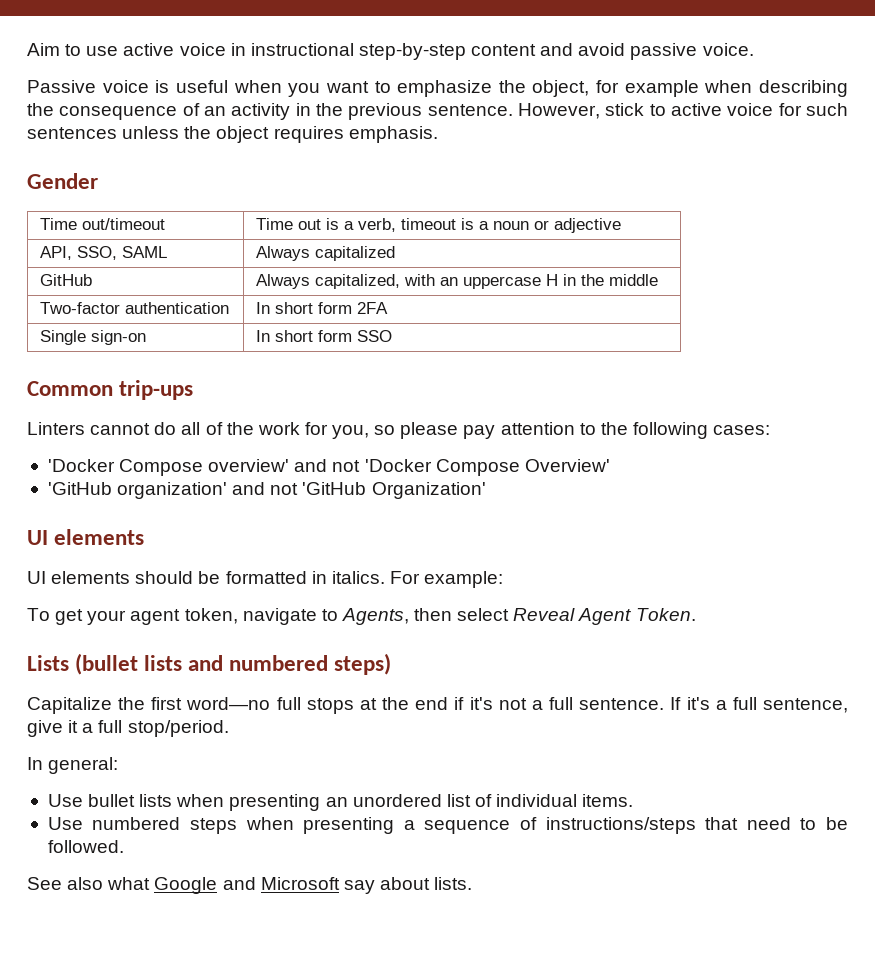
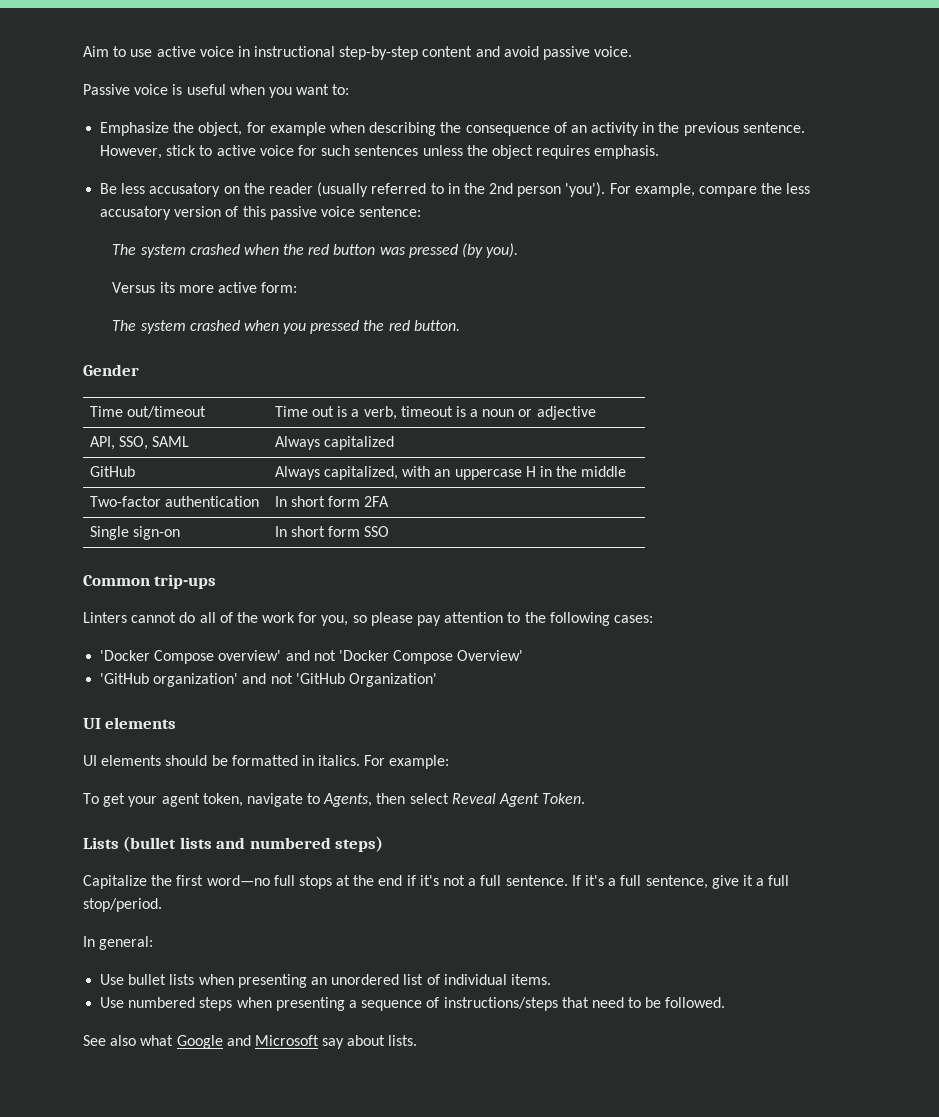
[374,80,493,97] to emphasize -> [332,84,350,95] [100,122,170,136] to: // Emphasize
(438, 134) none -> [100,182,811,197] [100,206,422,220] [112,243,519,258] [112,282,298,293] [112,320,460,334] // Be less accusatory on the reader (usually referred to in the 2nd person 'you'). For example, compare the less accusatory version of this passive voice sentence: // The system crashed when the red button was pressed (by you). // Versus its more active form: // The system crashed when you pressed the red button.

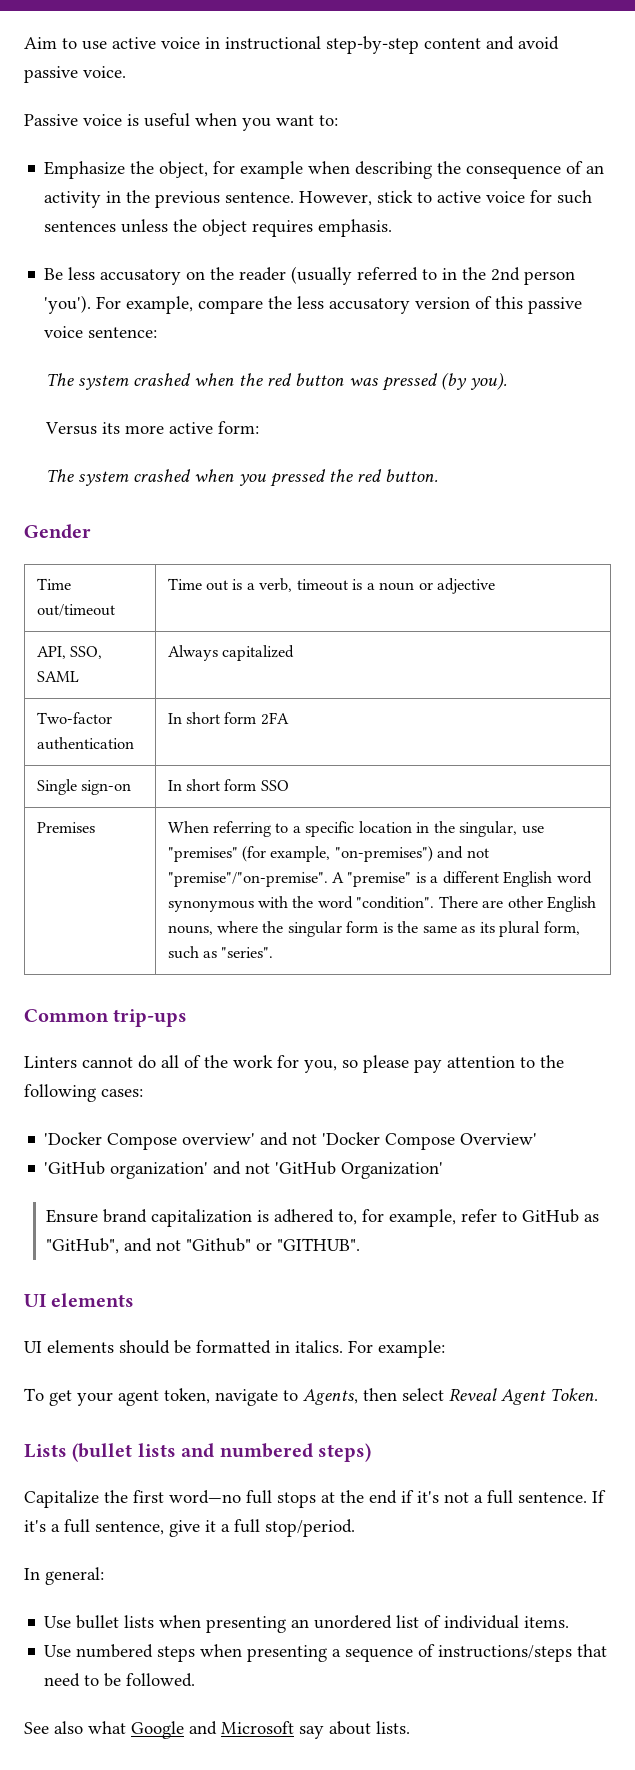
[89,466,135,477] [274,466,627,480] // GitHub | Always capitalized, with an uppercase H in the middle -> (295, 653) none
(390, 531) none -> [36,822,95,833] [167,821,544,837] [167,846,489,862] [167,871,592,887] [167,896,597,912] [167,921,580,937] [167,946,274,959] // Premises | When referring to a specific location in the singular, use "premises" (for example, "on-premises") and not "premise"/"on-premise". A "premise" is a different English word synonymous with the word "condition". There are other English nouns, where the singular form is the same as its plural form, such as "series".
(437, 680) none -> [46,1209,600,1227] [46,1238,361,1254] // Ensure brand capitalization is adhered to, for example, refer to GitHub as "GitHub", and not "Github" or "GITHUB".

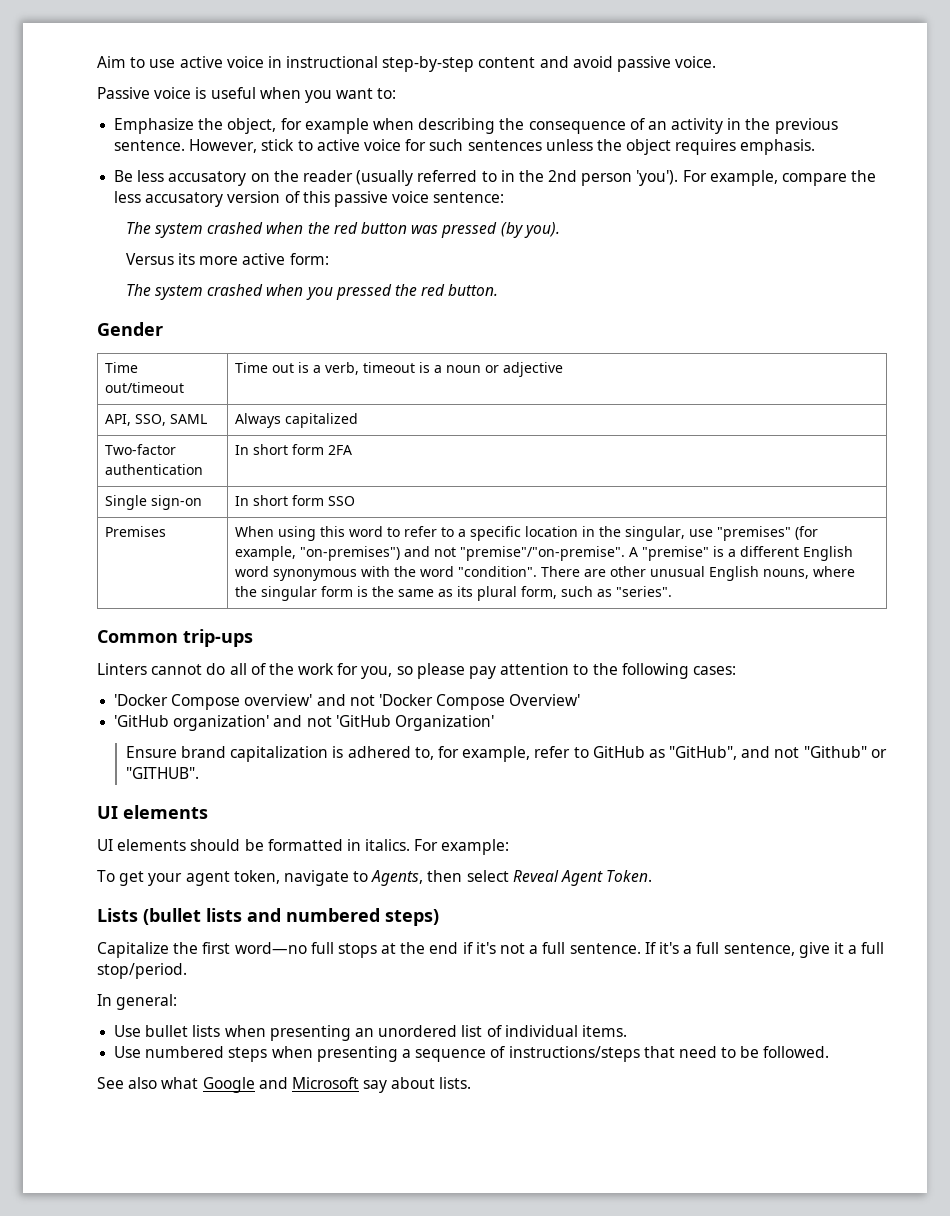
[213,821,272,837] referring -> [277,526,437,541] using this word to refer
(543, 902) none -> [649,566,705,577] unusual

